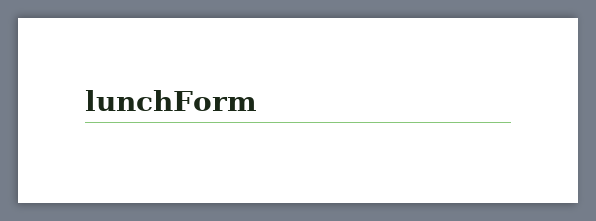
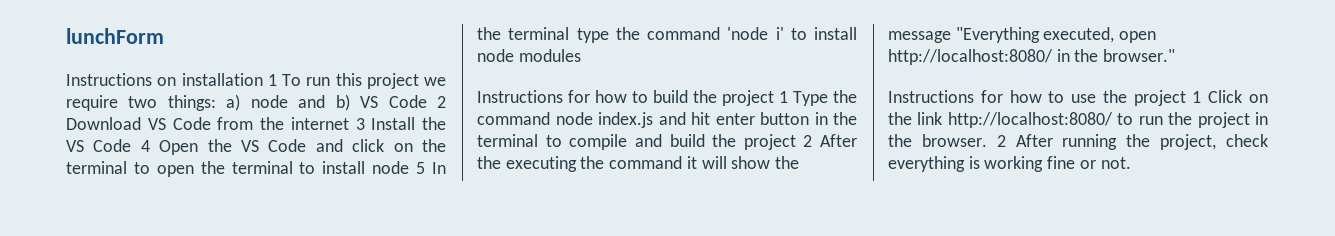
(257, 100) none -> [66,73,446,89] [66,94,446,111] [66,117,446,130] [66,139,446,155] [66,161,447,177] [477,27,857,43] [477,49,581,62] [477,90,857,106] [477,112,857,128] [477,134,857,150] [477,156,800,172] [888,27,1157,43] [888,49,1176,65] [888,90,1268,106] [888,112,1268,128] [888,134,1268,150] [888,156,1131,172] // Instructions on installation 1 To run this project we require two things: a) node and b) VS Code 2 Download VS Code from the internet 3 Install the VS Code 4 Open the VS Code and click on the terminal to open the terminal to install node 5 In the terminal type the command 'node i' to install node modules // Instructions for how to build the project 1 Type the command node index.js and hit enter button in the terminal to compile and build the project 2 After the executing the command it will show the message "Everything executed, open http://localhost:8080/ in the browser." // Instructions for how to use the project 1 Click on the link http://localhost:8080/ to run the project in the browser. 2 After running the project, check everything is working fine or not.

